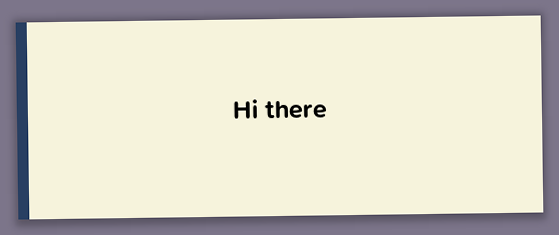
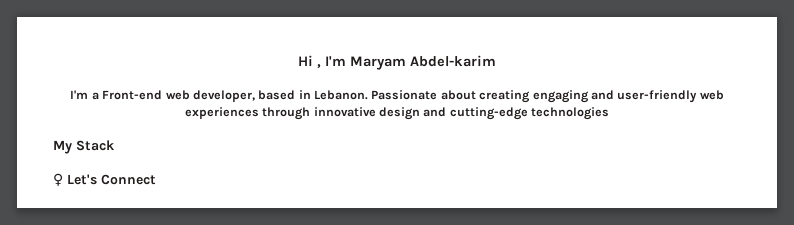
[263,100,328,120] there -> [317,55,496,70] [70,90,724,103] [184,107,610,120] [53,140,115,154] [53,173,156,186] , I'm Maryam Abdel-karim // I'm a Front-end web developer, based in Lebanon. Passionate about creating engaging and user-friendly web experiences through innovative design and cutting-edge technologies // My Stack // ♀ Let's Connect

